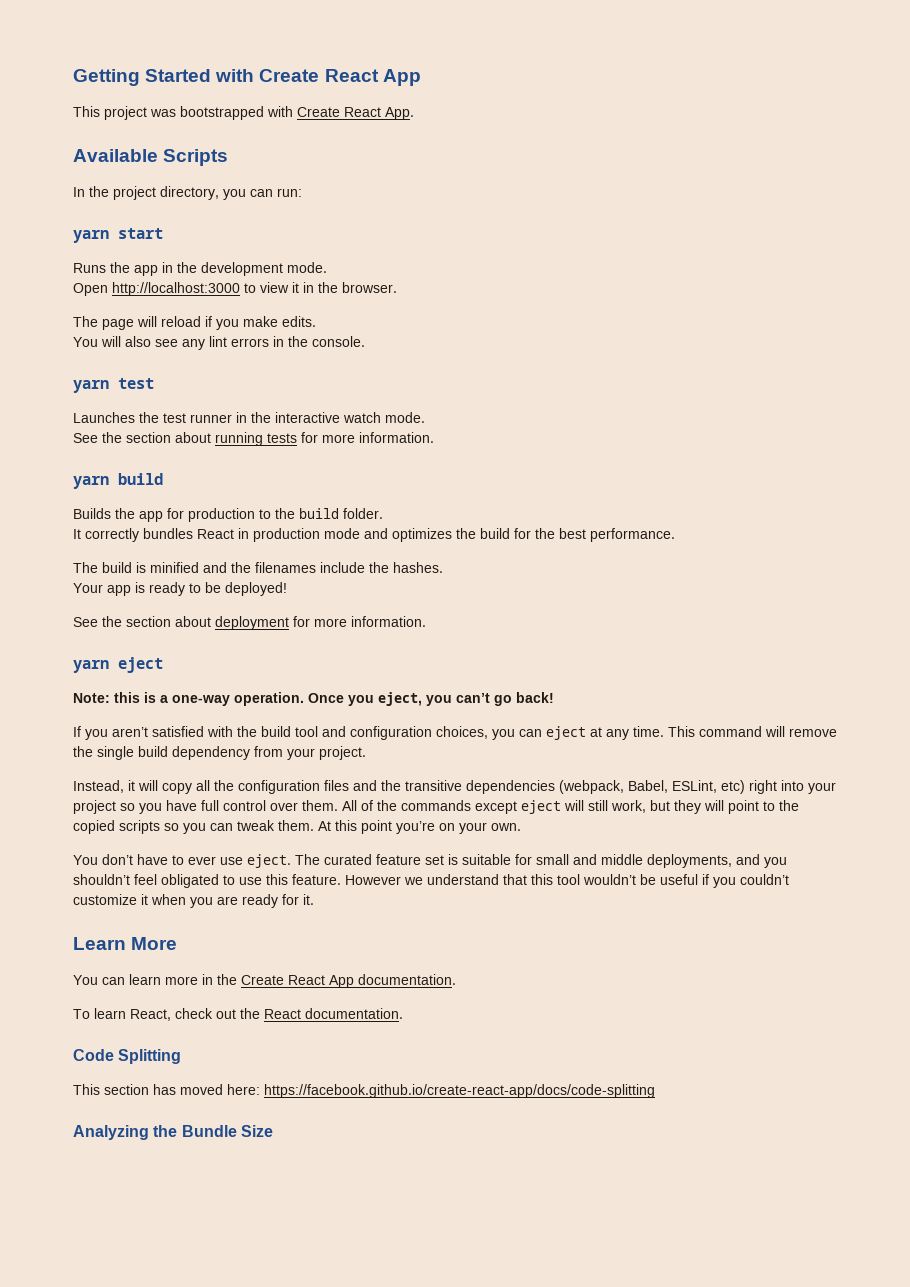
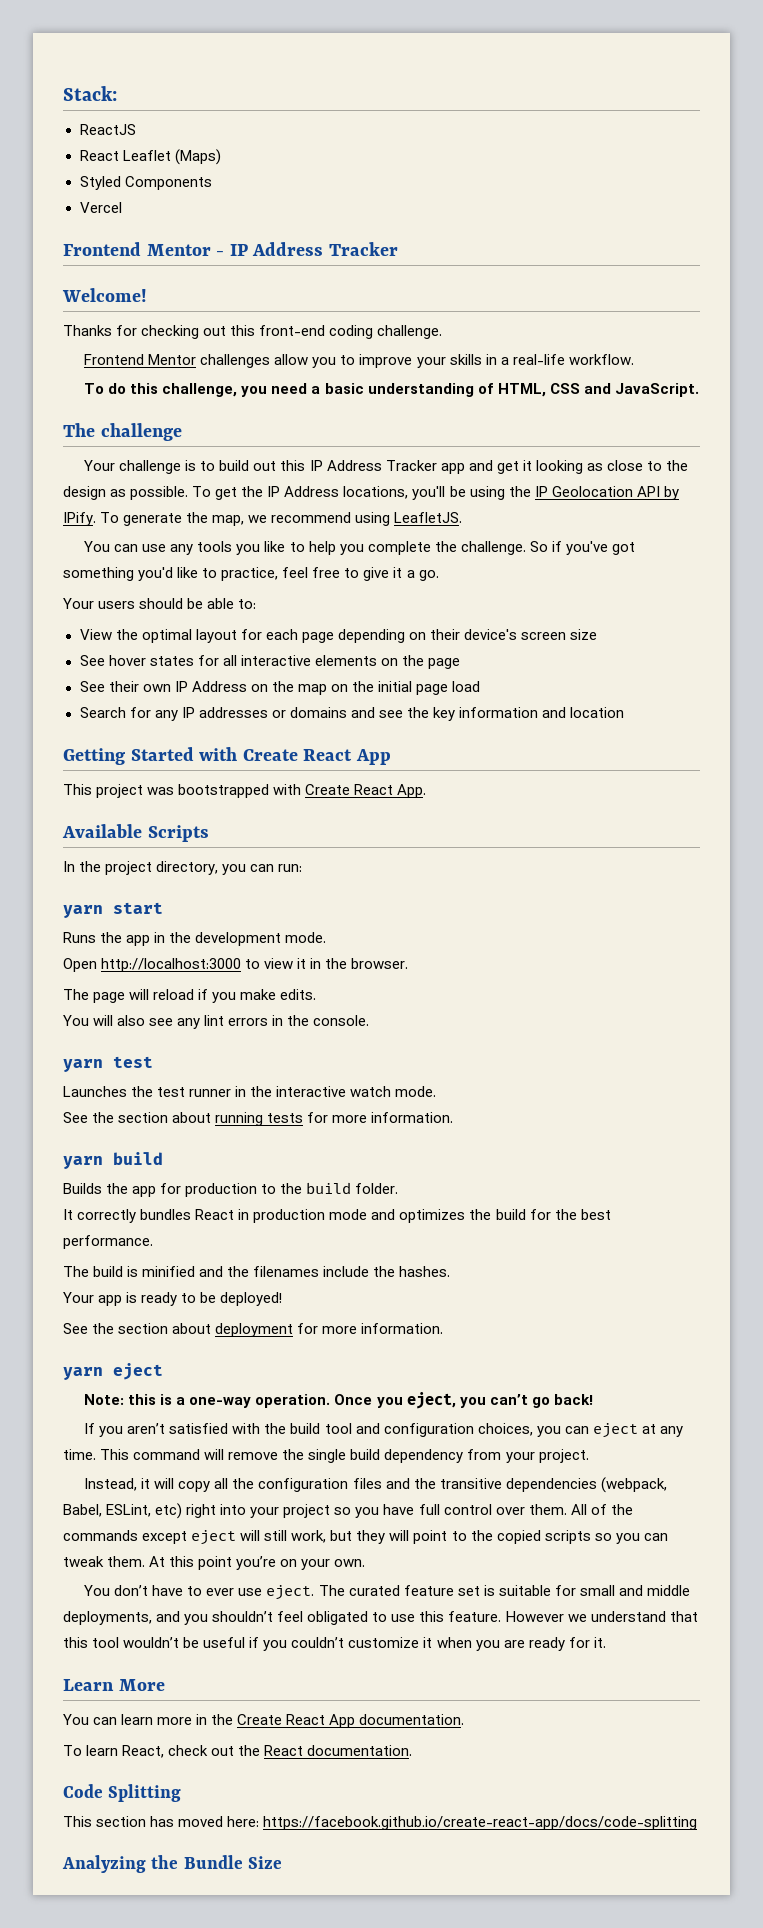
(73, 77) none -> [63,86,117,101] [79,124,136,135] [79,149,221,165] [79,176,212,190] [79,202,122,213] [63,242,398,256] [62,288,147,302] [63,325,443,339] [84,354,634,368] [84,383,699,397] [63,423,182,441] [84,460,689,474] [63,486,679,500] [63,512,463,526] [84,541,635,555] [63,567,439,581] [63,598,257,609] [79,629,598,643] [79,655,460,669] [79,681,481,695] [79,707,625,721] Stack: // ReactJS // React Leaflet (Maps) // Styled Components // Vercel // Frontend Mentor - IP Address Tracker // Welcome! // Thanks for checking out this front-end coding challenge. // Frontend Mentor challenges allow you to improve your skills in a real-life workflow. // To do this challenge, you need a basic understanding of HTML, CSS and JavaScript. // The challenge // Your challenge is to build out this IP Address Tracker app and get it looking as close to the design as possible. To get the IP Address locations, you'll be using the IP Geolocation API by IPify. To generate the map, we recommend using LeafletJS. // You can use any tools you like to help you complete the challenge. So if you've got something you'd like to practice, feel free to give it a go. // Your users should be able to: // View the optimal layout for each page depending on their device's screen size // See hover states for all interactive elements on the page // See their own IP Address on the map on the initial page load // Search for any IP addresses or domains and see the key information and location //

